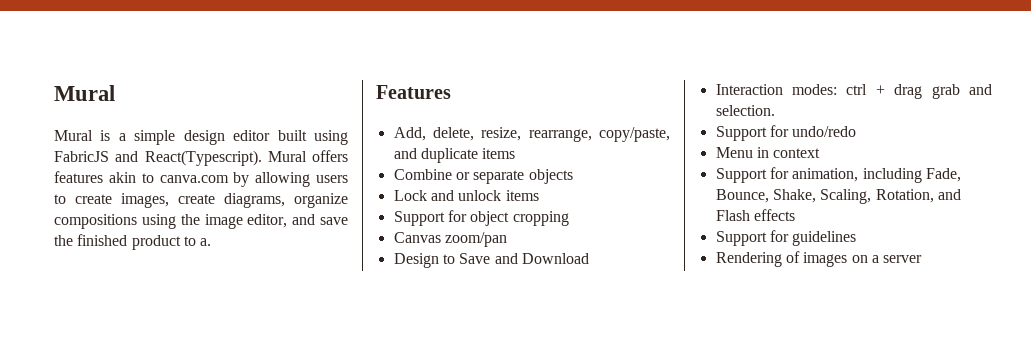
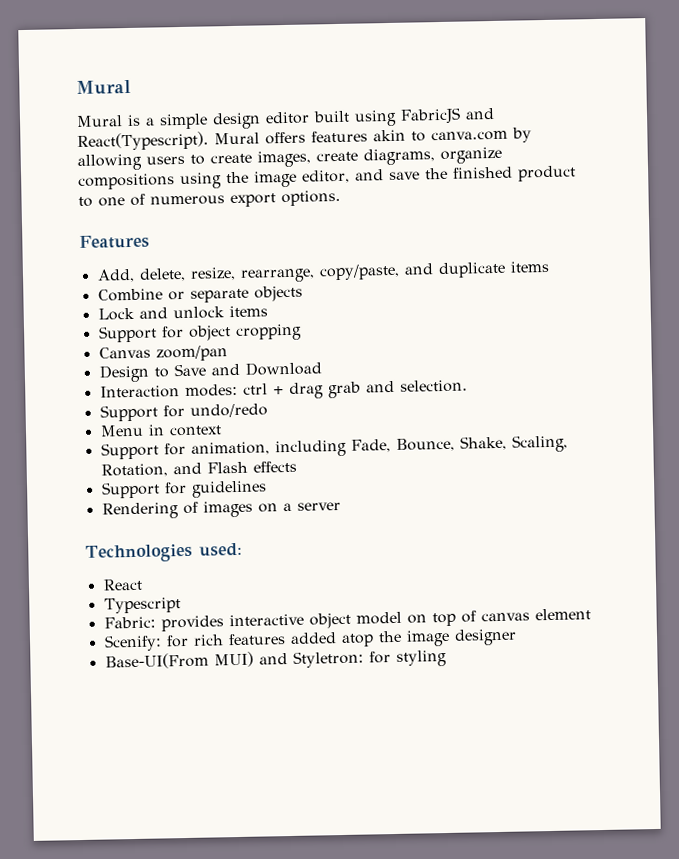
[200,238,212,246] a. -> [98,189,341,208] one of numerous export options.
(923, 259) none -> [85,542,242,563] [102,578,143,591] [103,597,181,614] [103,608,591,632] [103,628,517,652] [104,649,447,670] // Technologies used: // React // Typescript // Fabric: provides interactive object model on top of canvas element // Scenify: for rich features added atop the image designer // Base-UI(From MUI) and Styletron: for styling

